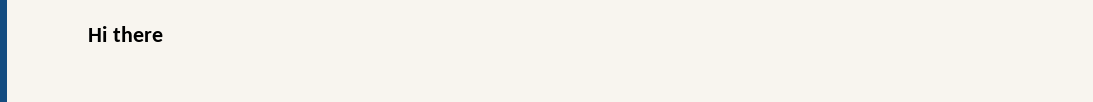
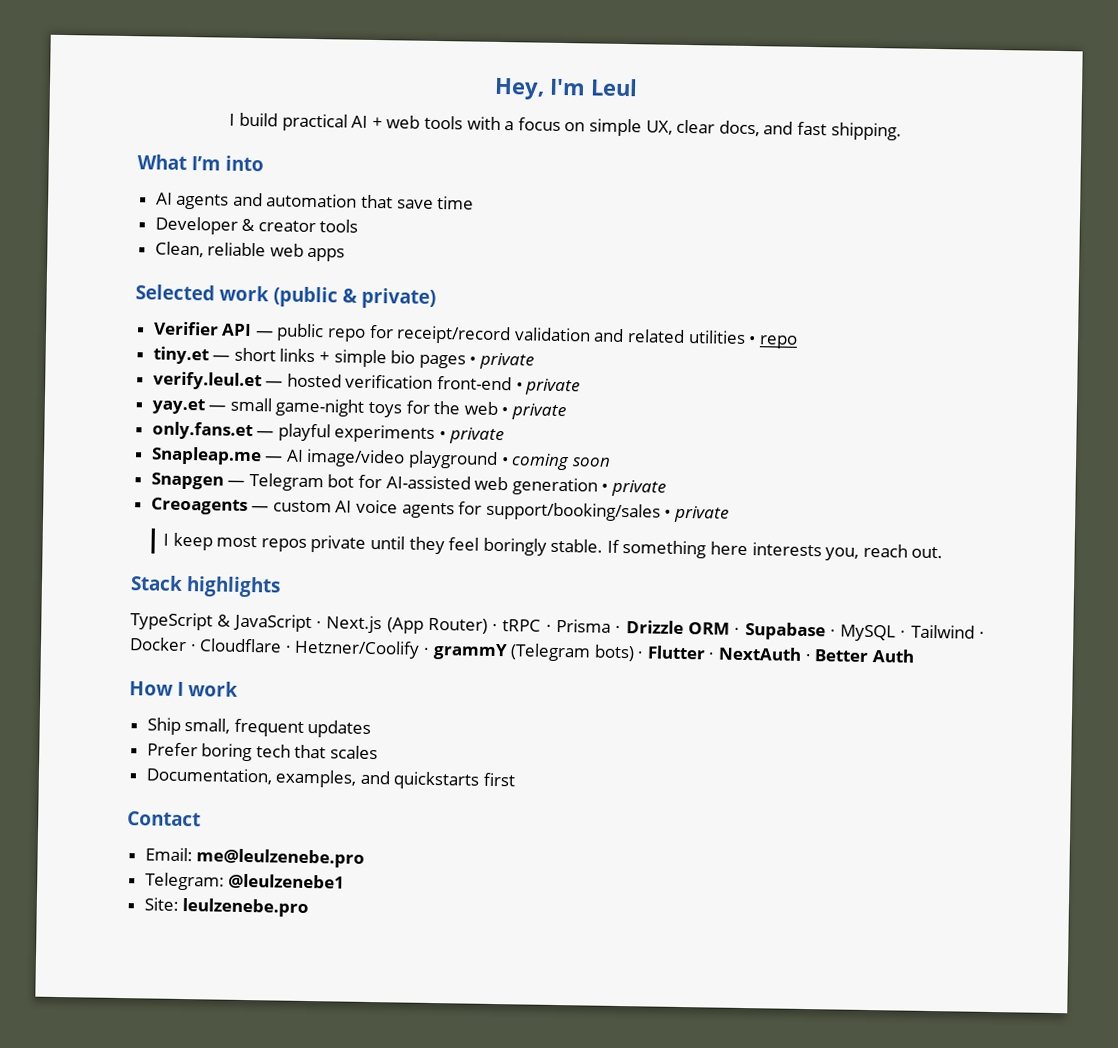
[88,26,163,42] Hi there -> [494,77,638,100] [229,112,902,141] [137,154,264,172] [155,192,475,210] [154,216,359,235] [154,241,346,262] [135,284,436,309] [152,321,798,349] [152,346,535,370] [152,371,581,396] [151,397,567,421] [151,421,504,445] [150,446,611,471] [150,472,666,497] [150,497,730,523] [162,532,944,561] [130,575,281,598] [130,612,985,642] [129,637,915,663] [129,681,238,697] [146,717,372,739] [146,742,379,762] [145,767,516,790] [127,811,201,827] [144,847,366,868] [144,872,346,891] [143,897,310,918] Hey, I'm Leul // I build practical AI + web tools with a focus on simple UX, clear docs, and fast shipping. // What I’m into // AI agents and automation that save time // Developer & creator tools // Clean, reliable web apps // Selected work (public & private) // Verifier API — public repo for receipt/record validation and related utilities • repo // tiny.et — short links + simple bio pages • private // verify.leul.et — hosted verification front-end • private // yay.et — small game-night toys for the web • private // only.fans.et — playful experiments • private // Snapleap.me — AI image/video playground • coming soon // Snapgen — Telegram bot for AI-assisted web generation • private // Creoagents — custom AI voice agents for support/booking/sales • private // I keep most repos private until they feel boringly stable. If something here interests you, reach out. // Stack highlights // TypeScript & JavaScript · Next.js (App Router) · tRPC · Prisma · Drizzle ORM · Supabase · MySQL · Tailwind · Docker · Cloudflare · Hetzner/Coolify · grammY (Telegram bots) · Flutter · NextAuth · Better Auth // How I work // Ship small, frequent updates // Prefer boring tech that scales // Documentation, examples, and quickstarts first // Contact // Email: me@leulzenebe.pro // Telegram: @leulzenebe1 // Site: leulzenebe.pro

